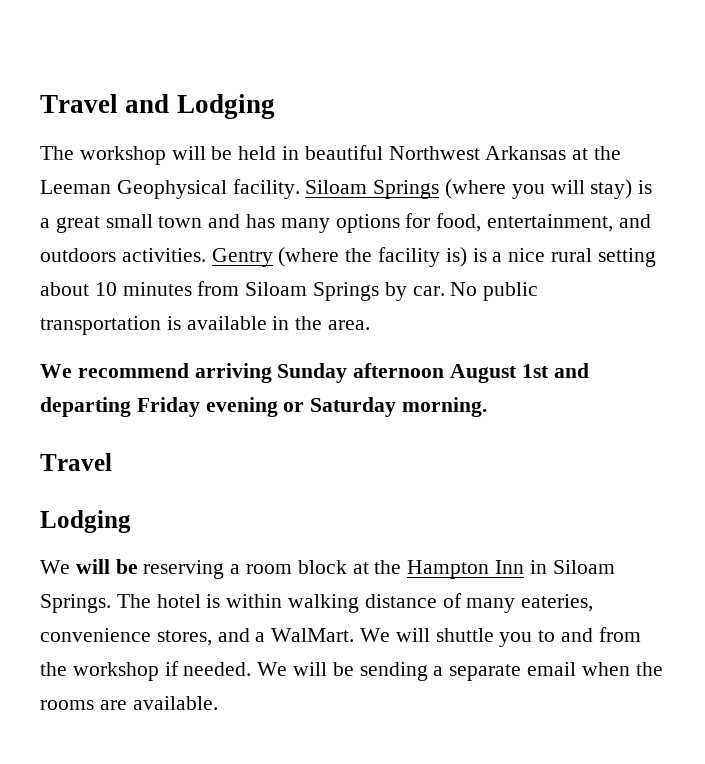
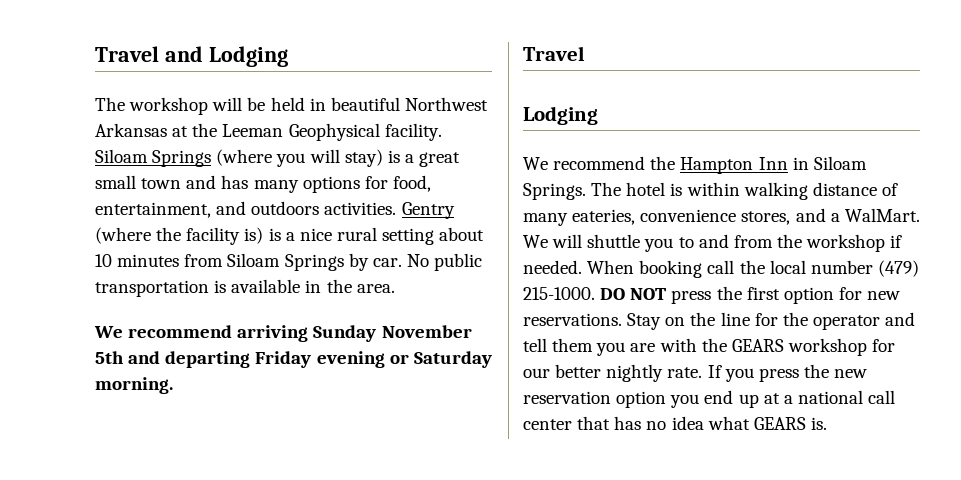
[353,363,549,383] afternoon August 1st -> [381,325,472,338] [95,351,124,364] November 5th
[75,559,369,579] will be reserving a room block at -> [553,156,646,170] recommend
[257,662,663,681] [40,696,218,710] We will be sending a separate email when the rooms are available. -> [587,260,919,278] [523,286,901,304] [523,312,916,330] [523,338,896,356] [523,364,868,382] [523,390,896,408] [523,416,827,430] When booking call the local number (479) 215-1000. DO NOT press the first option for new reservations. Stay on the line for the operator and tell them you are with the GEARS workshop for our better nightly rate. If you press the new reservation option you end up at a national call center that has no idea what GEARS is.

